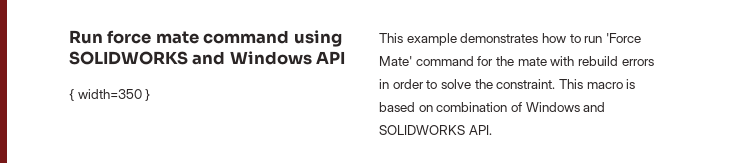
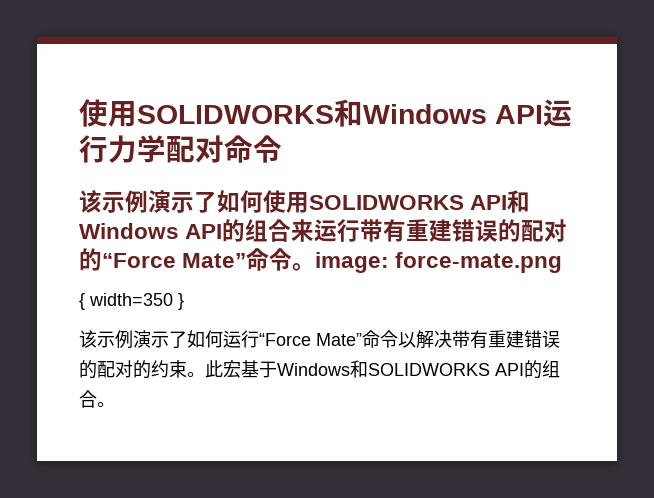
[69,30,342,47] [69,51,346,65] [69,89,151,101] [379,33,641,46] [379,56,654,66] [379,79,636,89] [379,102,606,112] [379,125,492,135] Run force mate command using SOLIDWORKS and Windows API // { width=350 } // This example demonstrates how to run 'Force Mate' command for the mate with rebuild errors in order to solve the constraint. This macro is based on combination of Windows and SOLIDWORKS API. -> [79,99,572,127] [79,135,282,163] [79,190,531,213] [79,219,568,242] [79,248,563,273] [79,293,184,310] [79,330,560,349] [79,360,560,379] [79,390,115,408] 使用SOLIDWORKS和Windows API运行力学配对命令 // 该示例演示了如何使用SOLIDWORKS API和Windows API的组合来运行带有重建错误的配对的“Force Mate”命令。image: force-mate.png // { width=350 } // 该示例演示了如何运行“Force Mate”命令以解决带有重建错误的配对的约束。此宏基于Windows和SOLIDWORKS API的组合。

